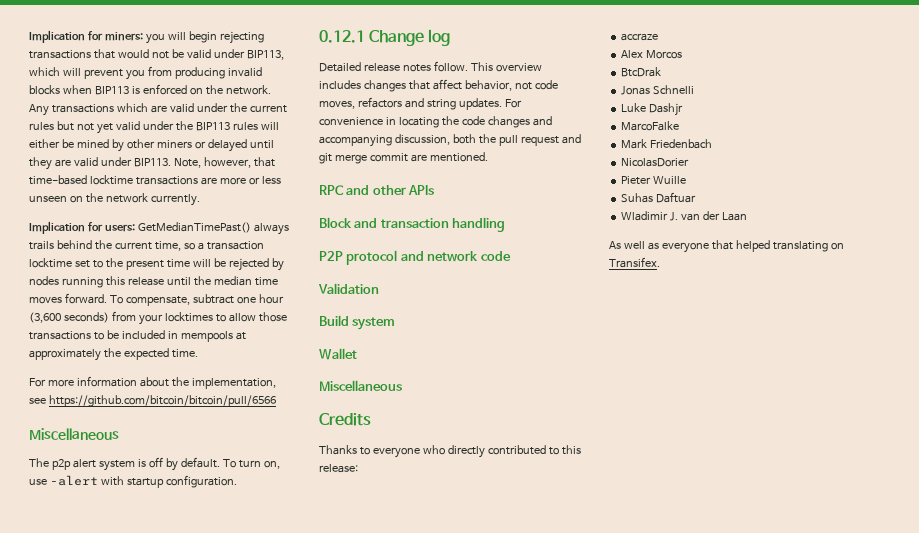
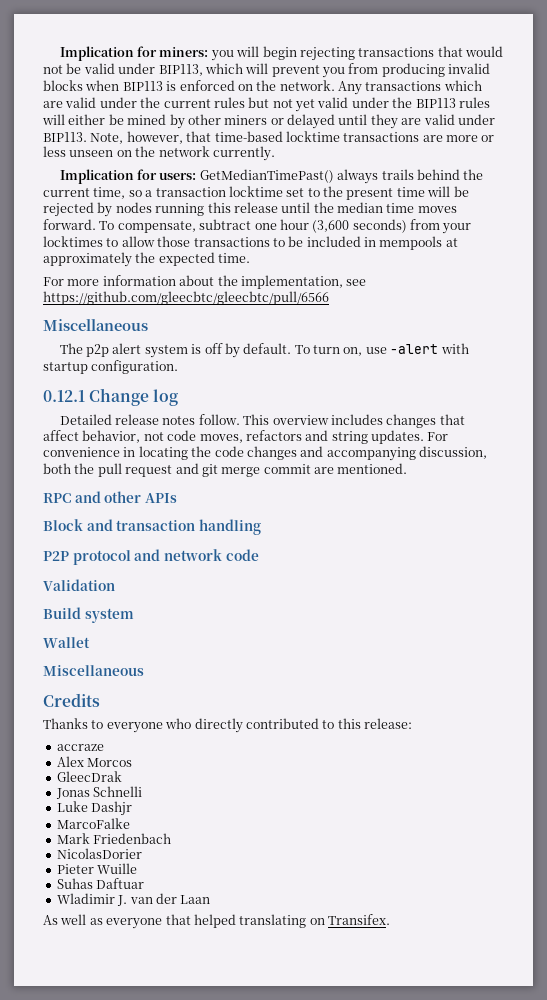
[48,395,276,407] https://github.com/bitcoin/bitcoin/pull/6566 -> [43,291,329,305] https://github.com/gleecbtc/gleecbtc/pull/6566
[621,67,662,77] BtcDrak -> [56,771,122,782] GleecDrak

